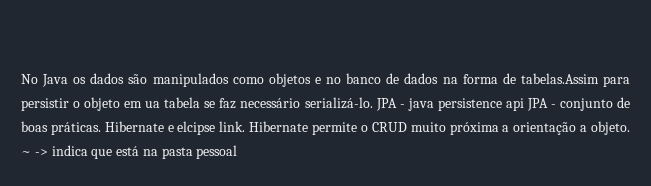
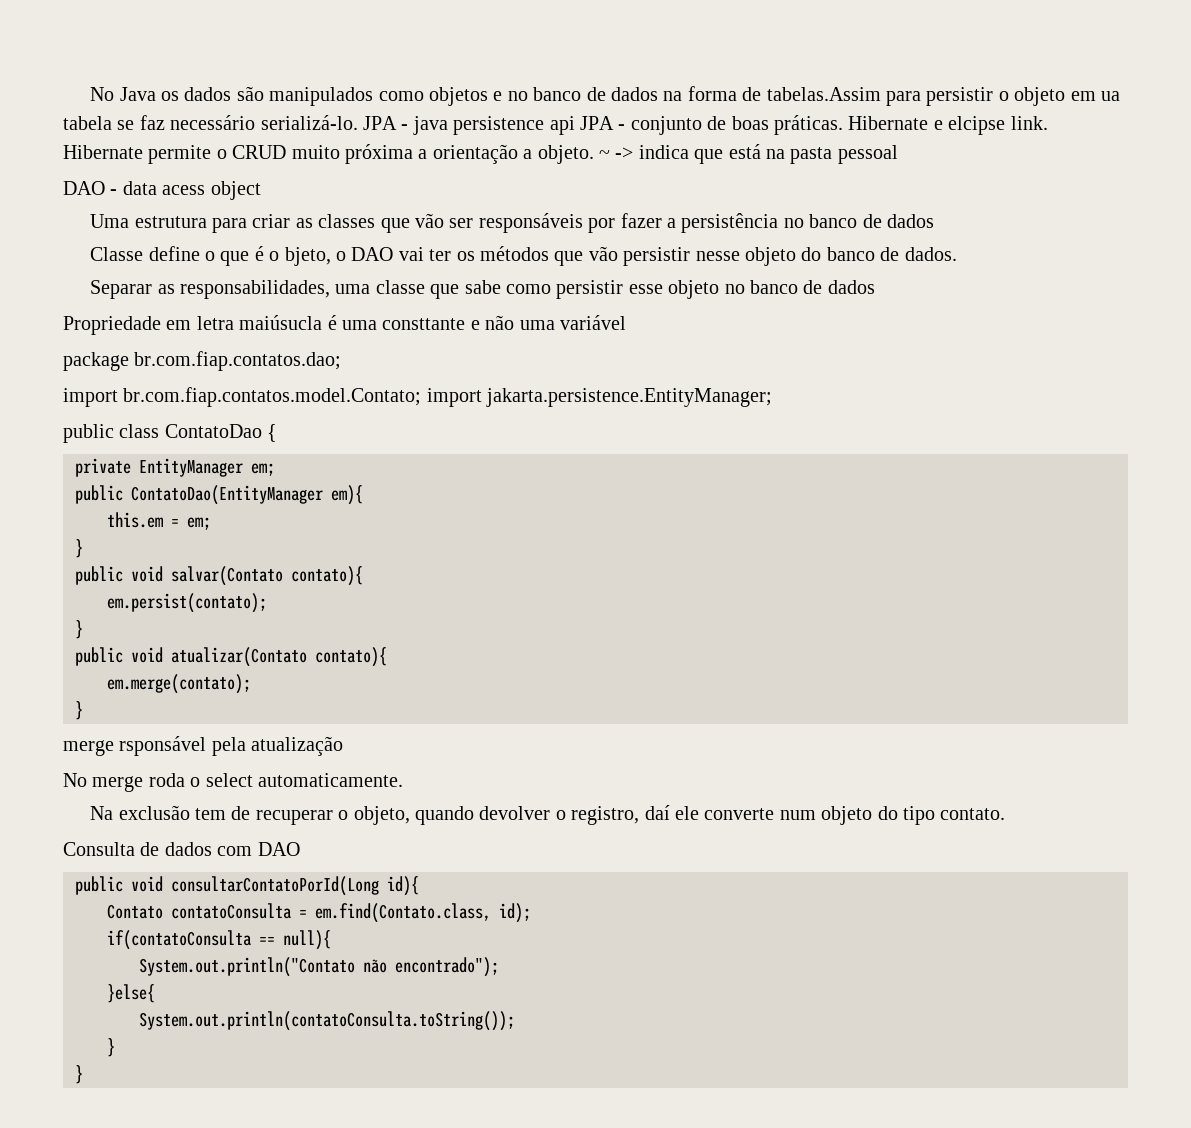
(238, 152) none -> [63,181,261,200] [90,213,935,233] [90,246,957,266] [90,280,875,299] [63,315,626,335] [63,351,342,371] [63,387,773,407] [63,424,278,443] [75,458,275,477] [75,485,363,505] [107,512,211,530] [75,539,83,558] [75,566,363,586] [107,593,267,613] [75,620,83,639] [75,647,387,667] [107,674,251,694] [75,701,83,720] [63,736,344,756] [63,773,403,792] [90,805,1006,825] [63,842,300,856] [75,876,419,896] [107,903,531,923] [107,930,331,950] [139,957,499,977] [107,984,155,1003] [139,1011,515,1031] [107,1038,115,1057] [75,1065,83,1084] // DAO - data acess object // Uma estrutura para criar as classes que vão ser responsáveis por fazer a persistência no banco de dados // Classe define o que é o bjeto, o DAO vai ter os métodos que vão persistir nesse objeto do banco de dados. // Separar as responsabilidades, uma classe que sabe como persistir esse objeto no banco de dados // Propriedade em letra maiúsucla é uma consttante e não uma variável // package br.com.fiap.contatos.dao; // import br.com.fiap.contatos.model.Contato; import jakarta.persistence.EntityManager; // public class ContatoDao { // private EntityManager em; // public ContatoDao(EntityManager em){ // this.em = em; // } // public void salvar(Contato contato){ // em.persist(contato); // } // public void atualizar(Contato contato){ // em.merge(contato); // } // merge rsponsável pela atualização // No merge roda o select automaticamente. // Na exclusão tem de recuperar o objeto, quando devolver o registro, daí ele converte num objeto do tipo contato. // Consulta de dados com DAO // public void consultarContatoPorId(Long id){ // Contato contatoConsulta = em.find(Contato.class, id); // if(contatoConsulta == null){ // System.out.println("Contato não encontrado"); // }else{ // System.out.println(contatoConsulta.toString()); // } // }

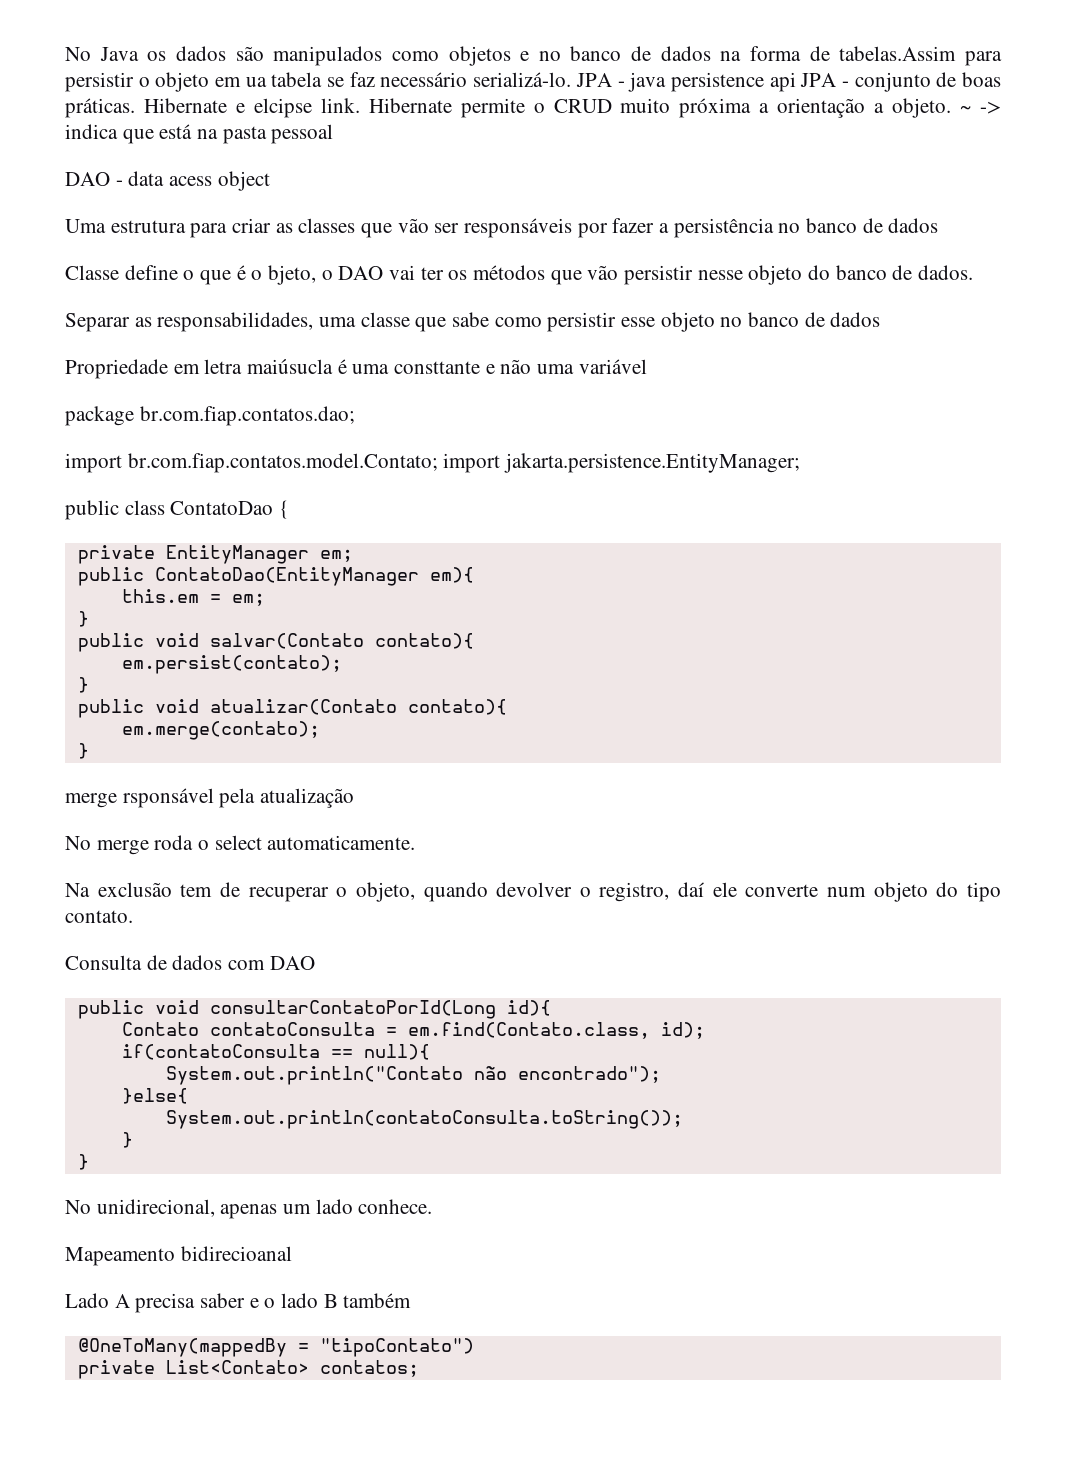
(83, 1074) none -> [65,1199,433,1219] [65,1246,292,1266] [65,1293,412,1313] [77,1338,474,1357] [77,1360,419,1379] // No unidirecional, apenas um lado conhece. // Mapeamento bidirecioanal // Lado A precisa saber e o lado B também // @OneToMany(mappedBy = "tipoContato") // private List<Contato> contatos;

